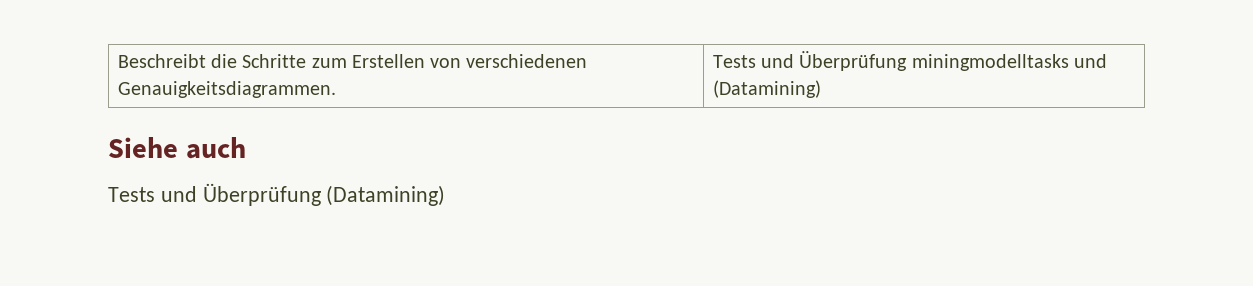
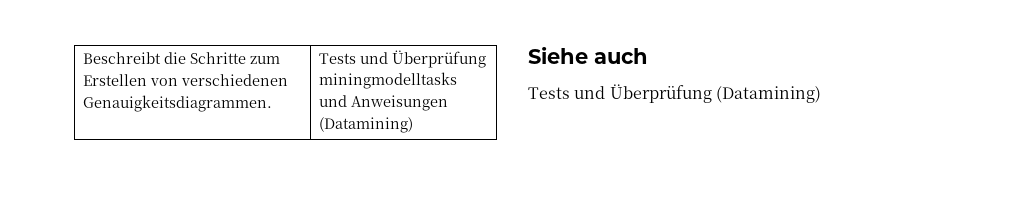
(1107, 61) none -> [351,95,449,111] Anweisungen

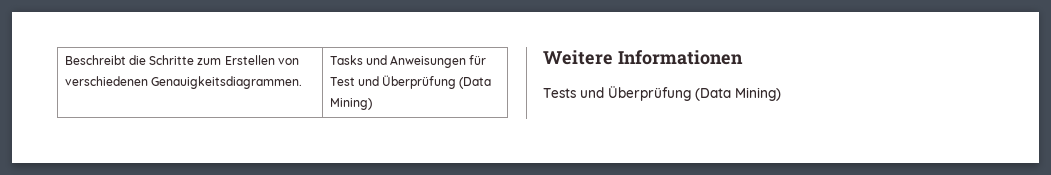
[319,50,487,68] [319,72,458,89] [319,95,449,111] [319,117,414,133] [528,47,648,64] [528,84,821,103] Tests und Überprüfung miningmodelltasks und Anweisungen (Datamining) // Siehe auch // Tests und Überprüfung (Datamining) -> [329,55,487,68] [329,75,492,89] [329,98,372,110] [543,50,743,65] [543,86,781,101] Tasks und Anweisungen für Test und Überprüfung (Data Mining) // Weitere Informationen // Tests und Überprüfung (Data Mining)

